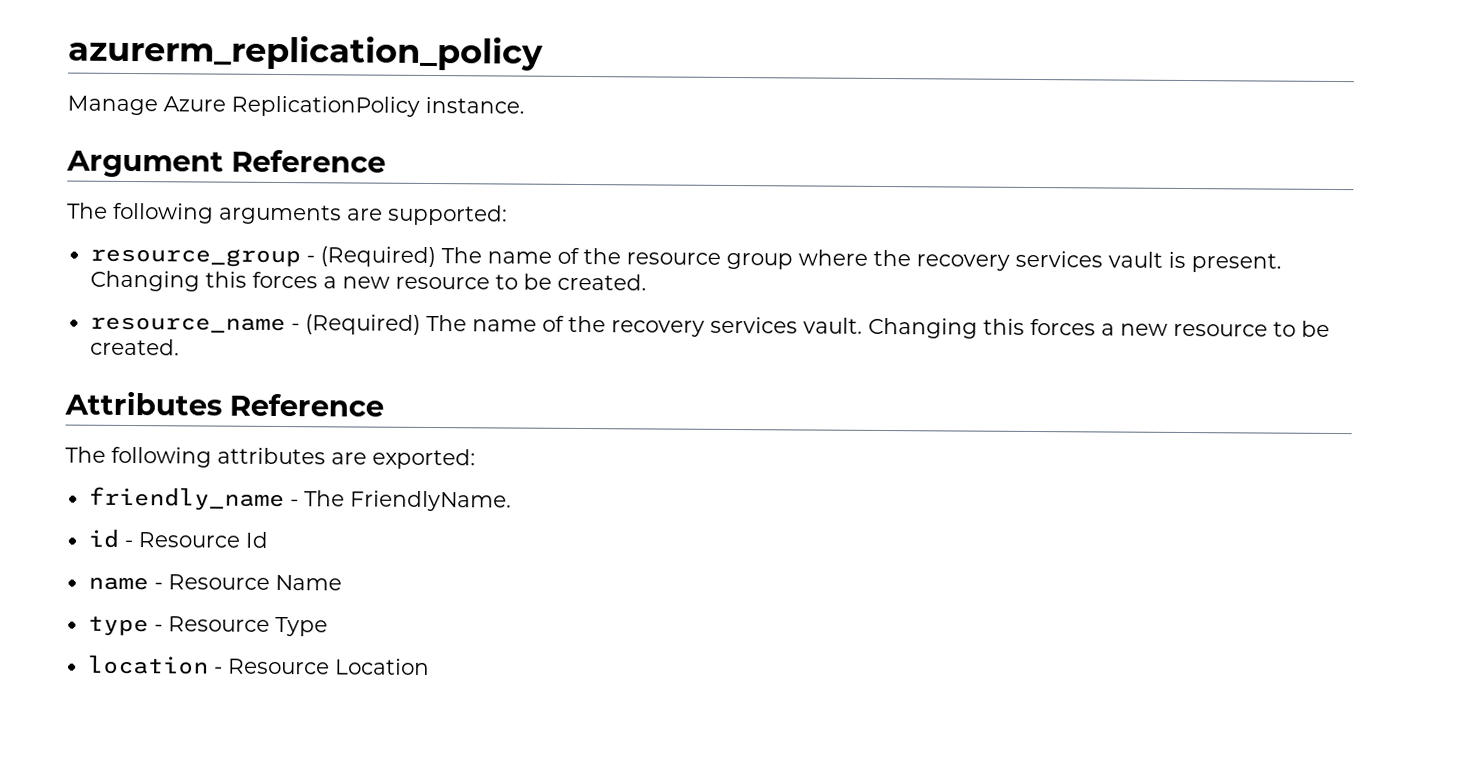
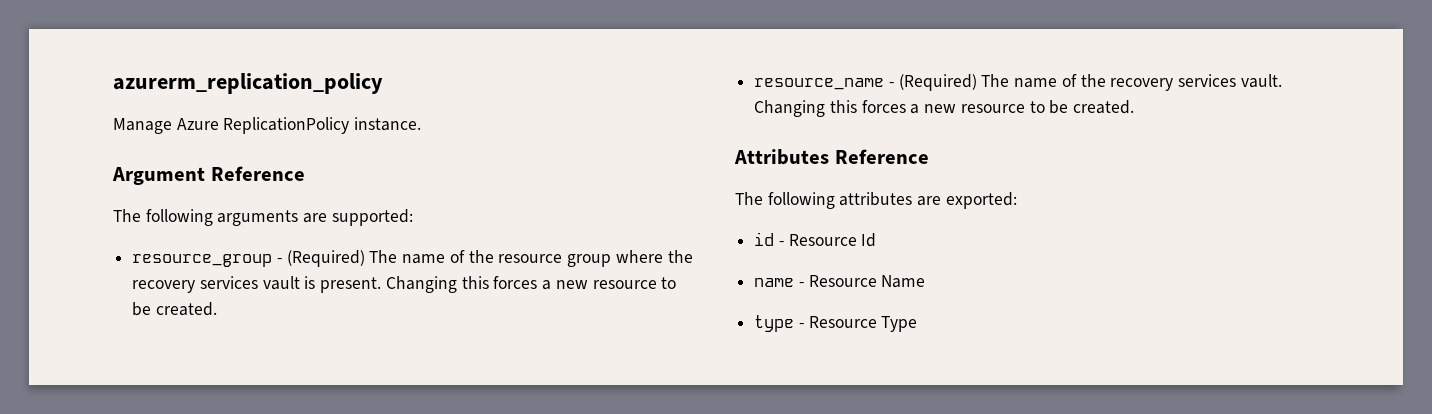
[88,486,512,512] // friendly_name - The FriendlyName. -> (1017, 200) none
[87,654,430,675] // location - Resource Location -> (918, 324) none

